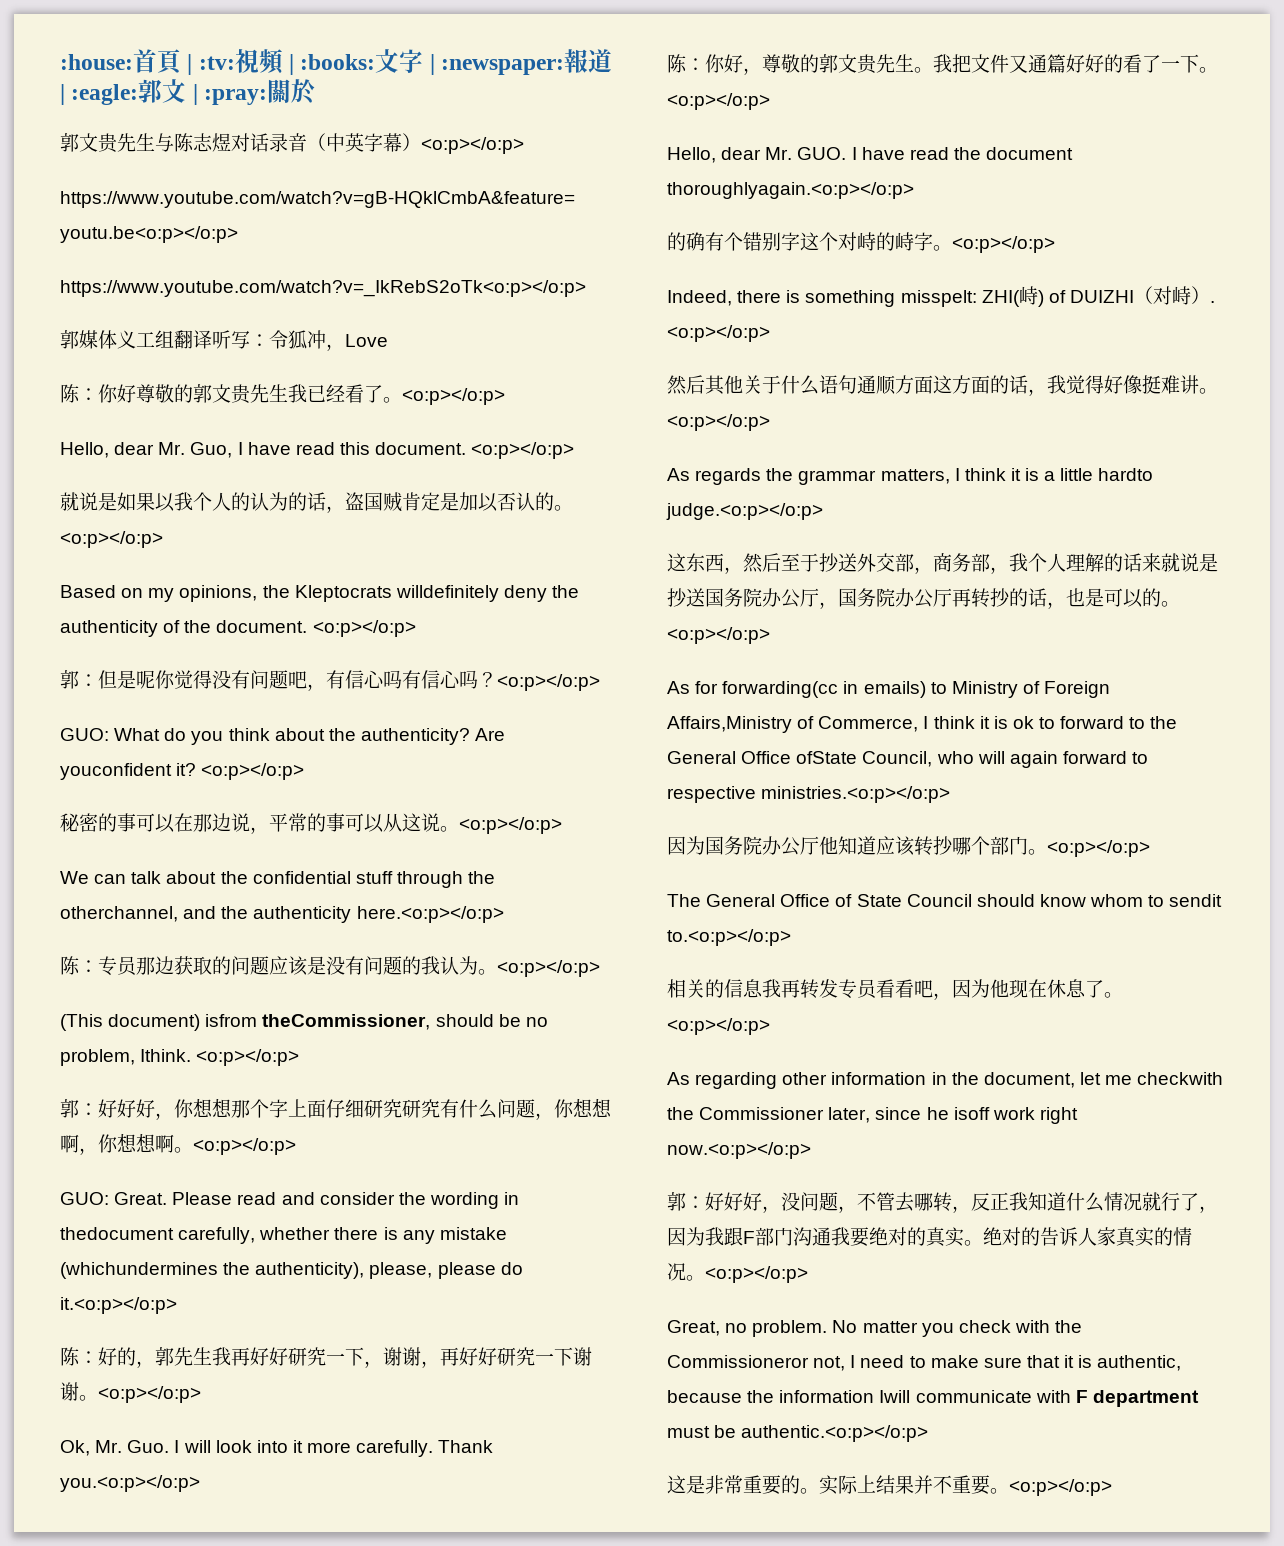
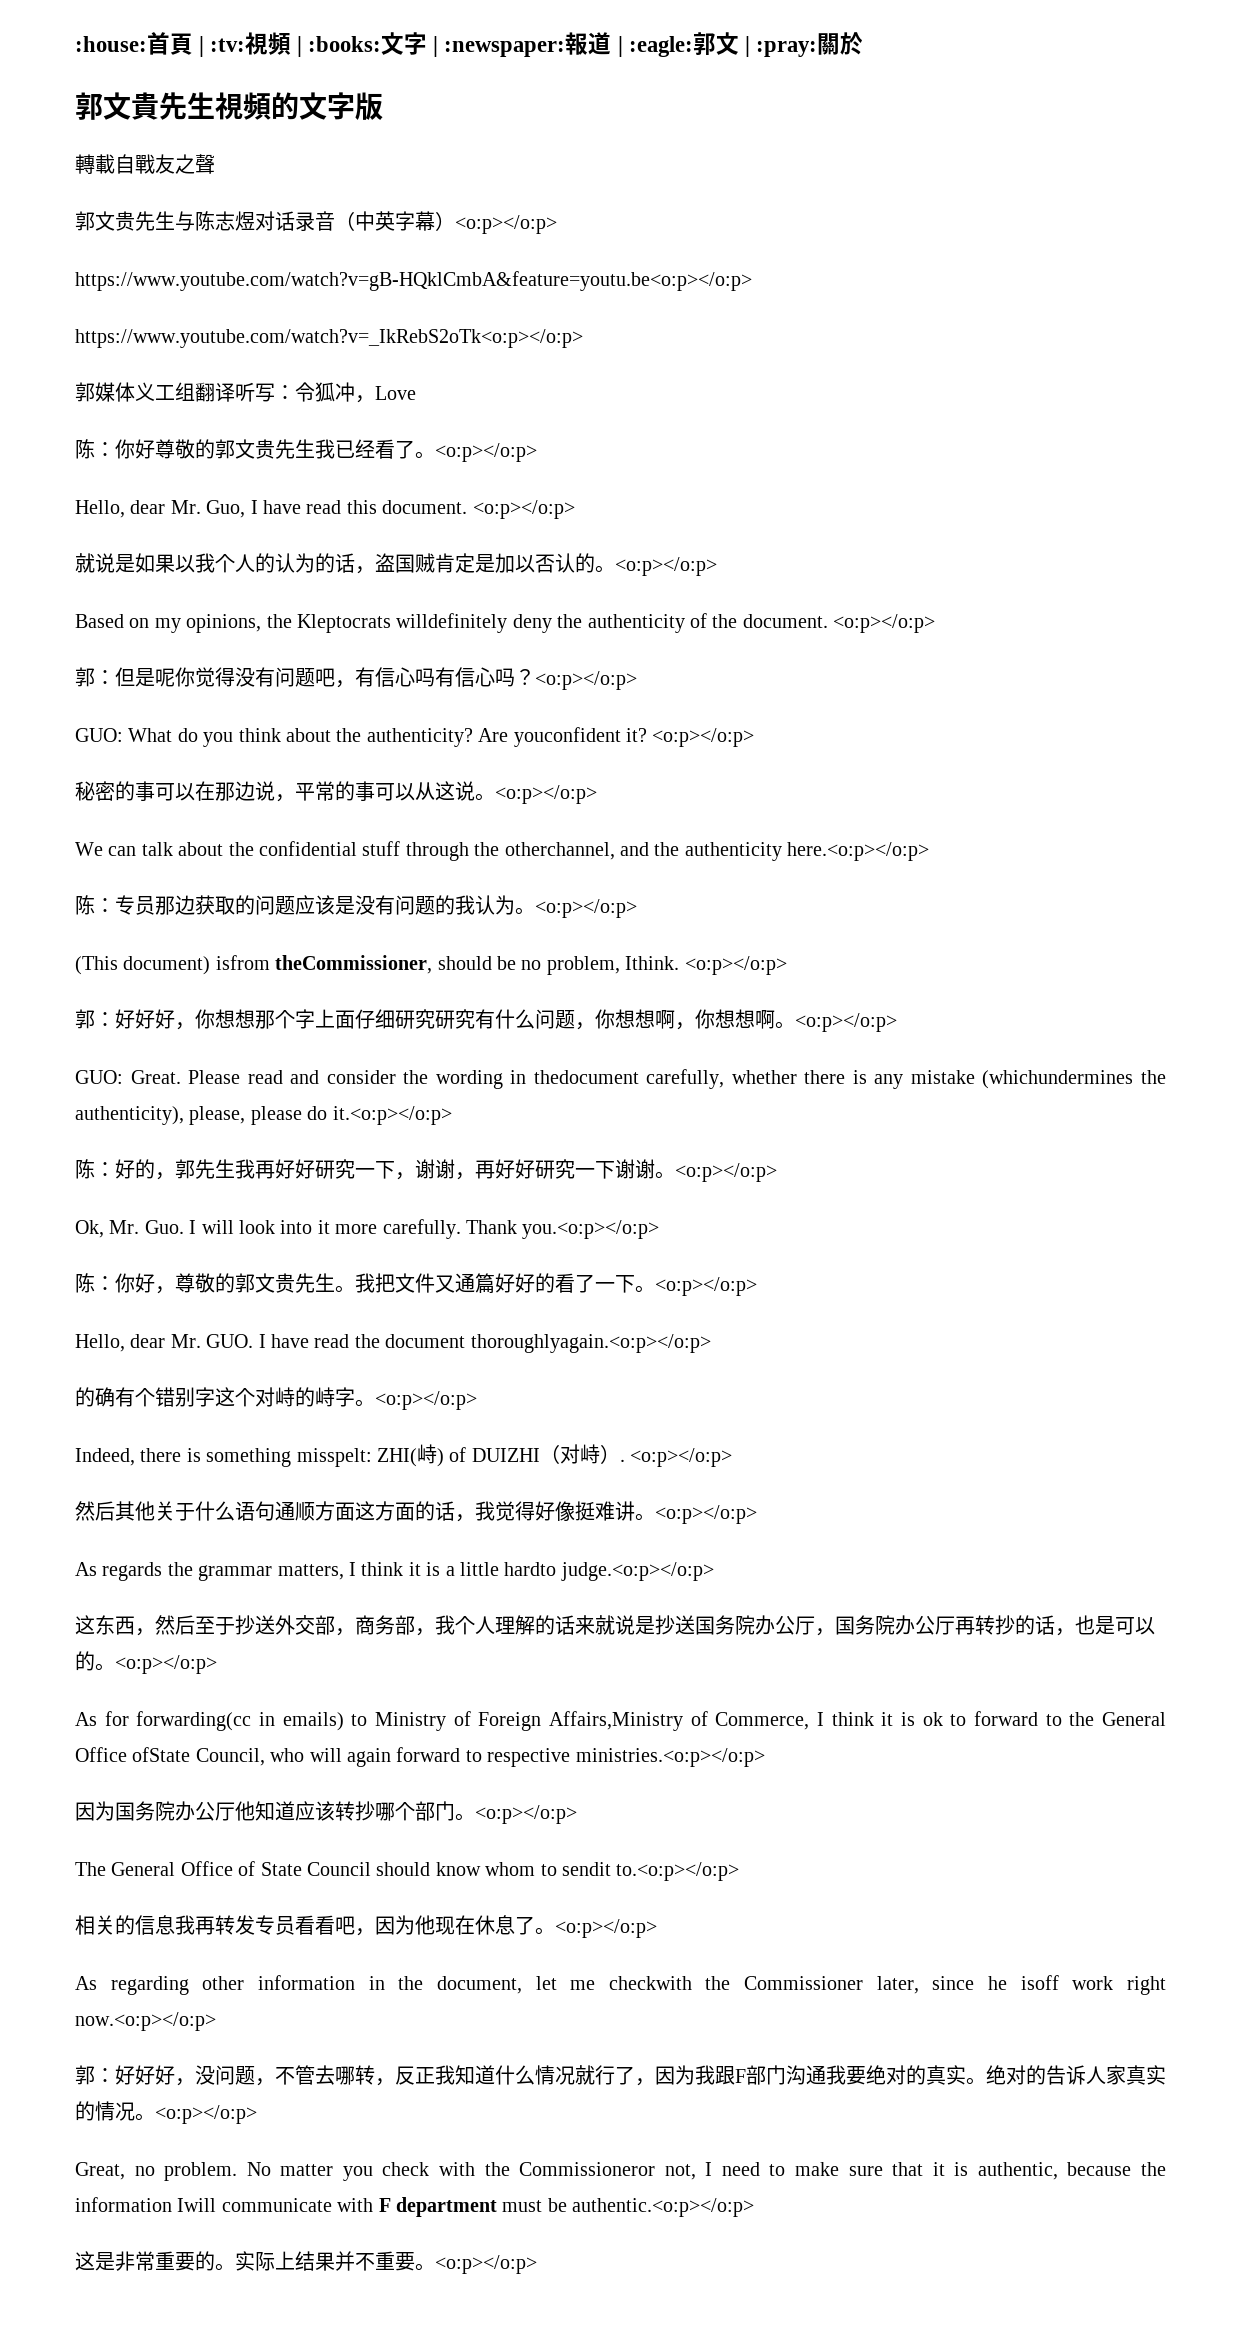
(316, 91) none -> [75,92,383,120] [75,154,215,174] // 郭文貴先生視頻的文字版 // 轉載自戰友之聲

